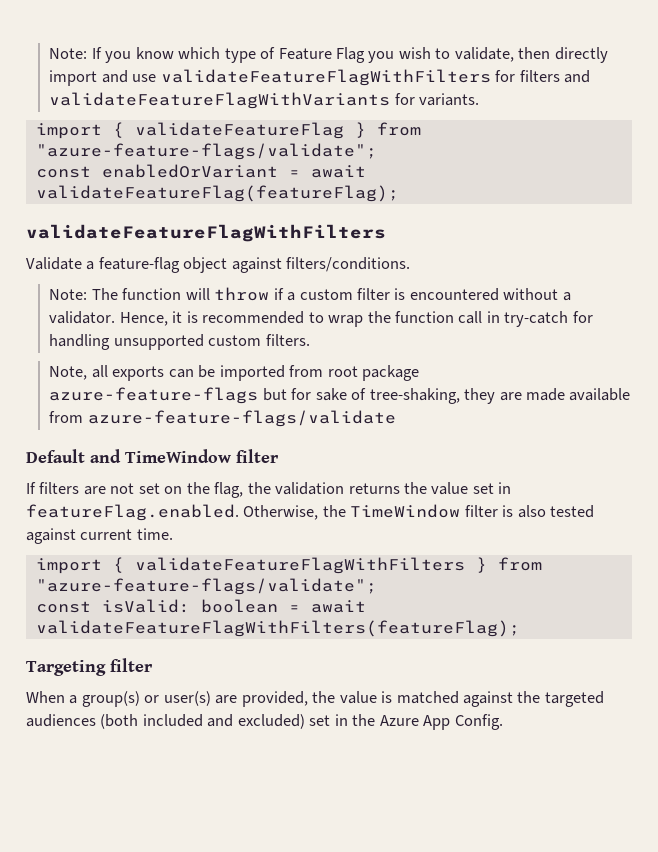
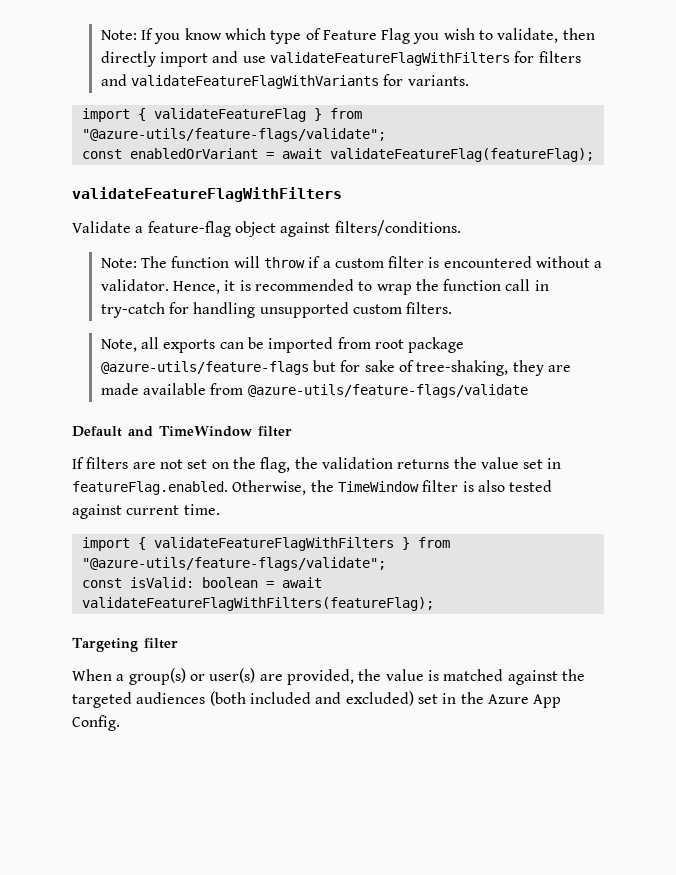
[35,143,377,160] "azure-feature-flags/validate"; -> [81,128,386,142] "@azure-utils/feature-flags/validate";
[49,387,259,404] azure-feature-flags -> [100,361,309,375] @azure-utils/feature-flags
[87,410,396,427] azure-feature-flags/validate -> [247,384,528,398] @azure-utils/feature-flags/validate
[35,578,377,595] "azure-feature-flags/validate"; -> [81,557,386,571] "@azure-utils/feature-flags/validate";

